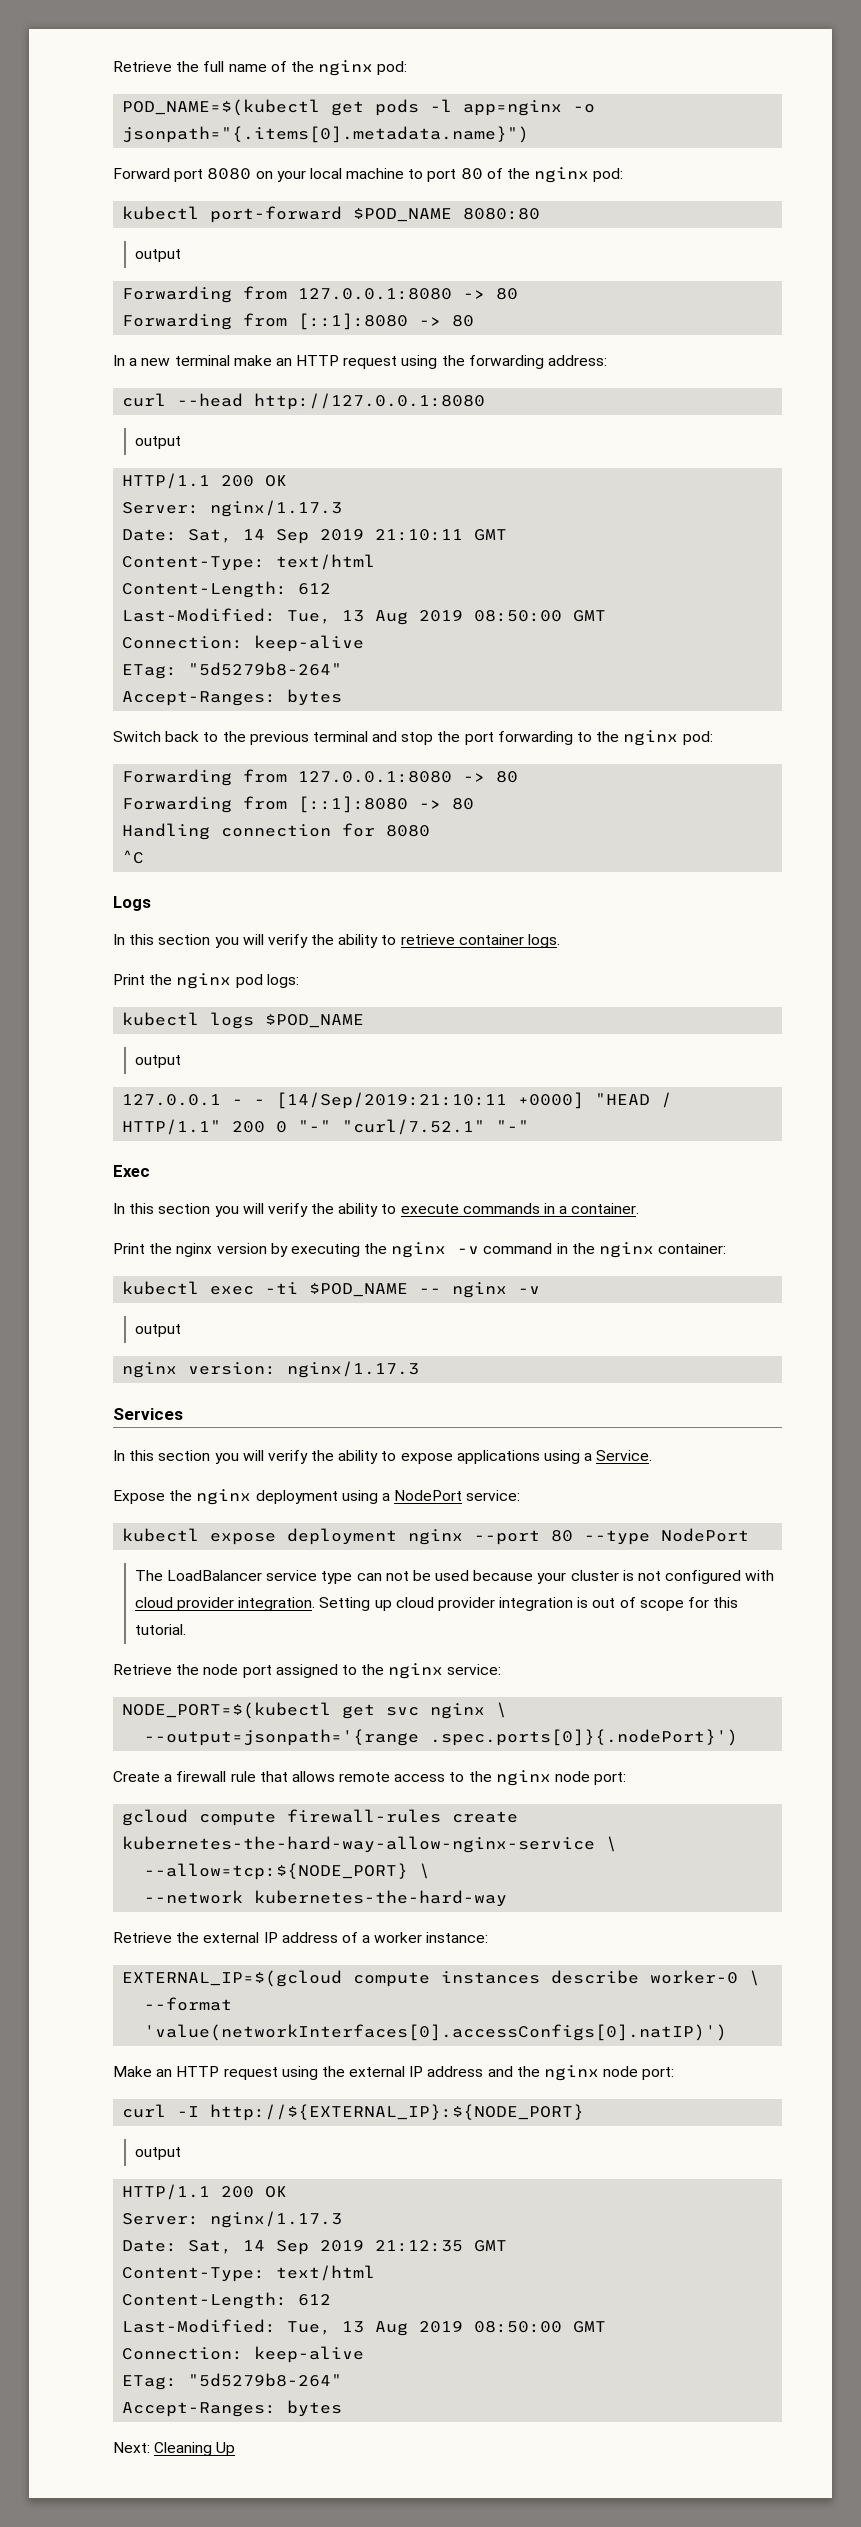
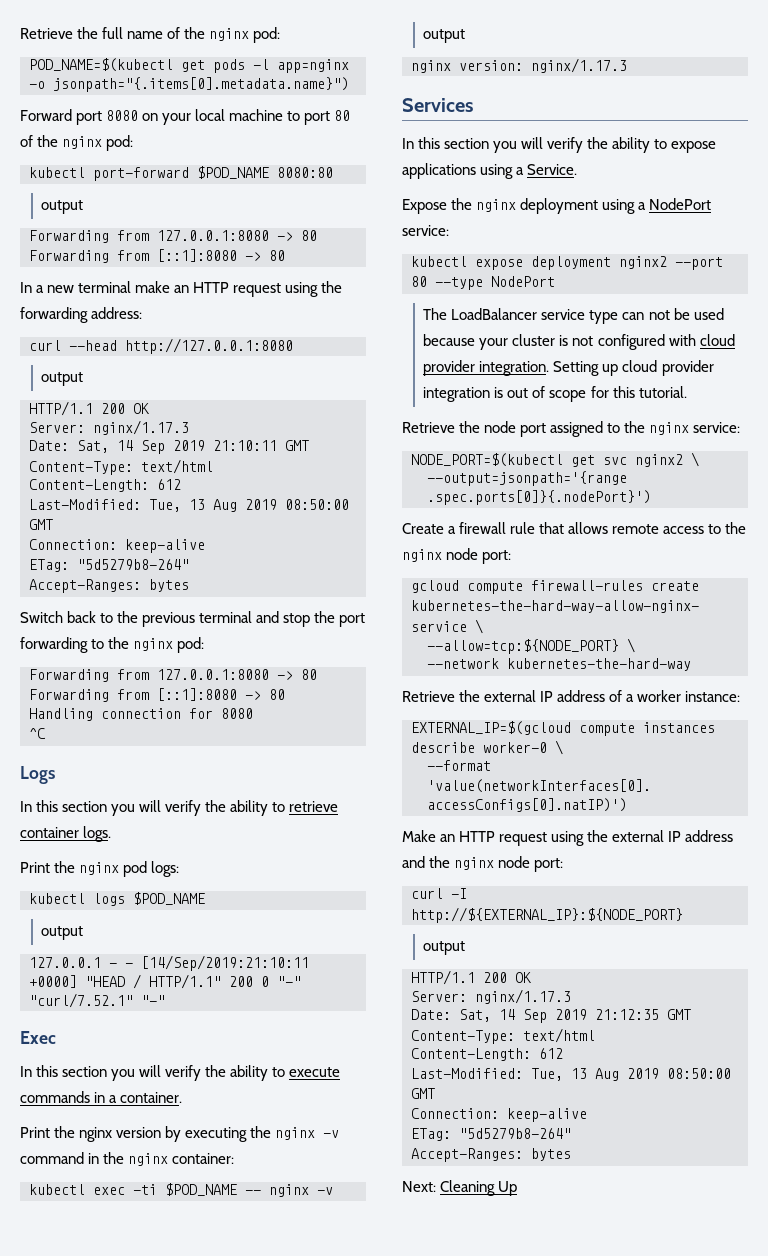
[408,1529,464,1545] nginx -> [619,256,667,269] nginx2
[430,1703,486,1719] nginx -> [635,454,683,467] nginx2

